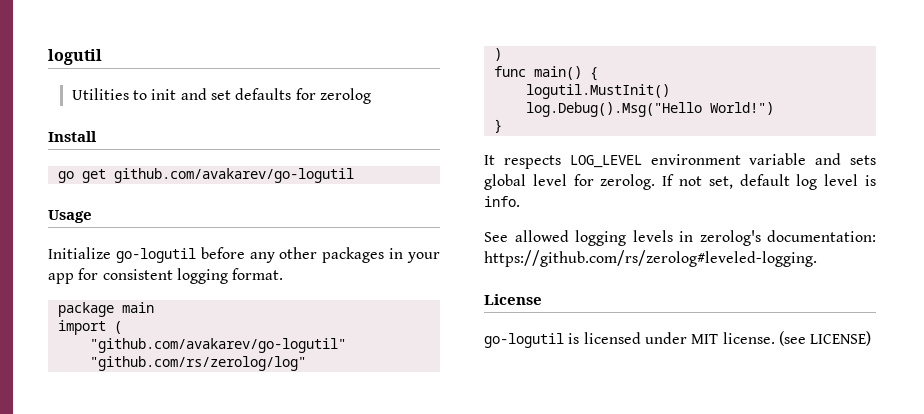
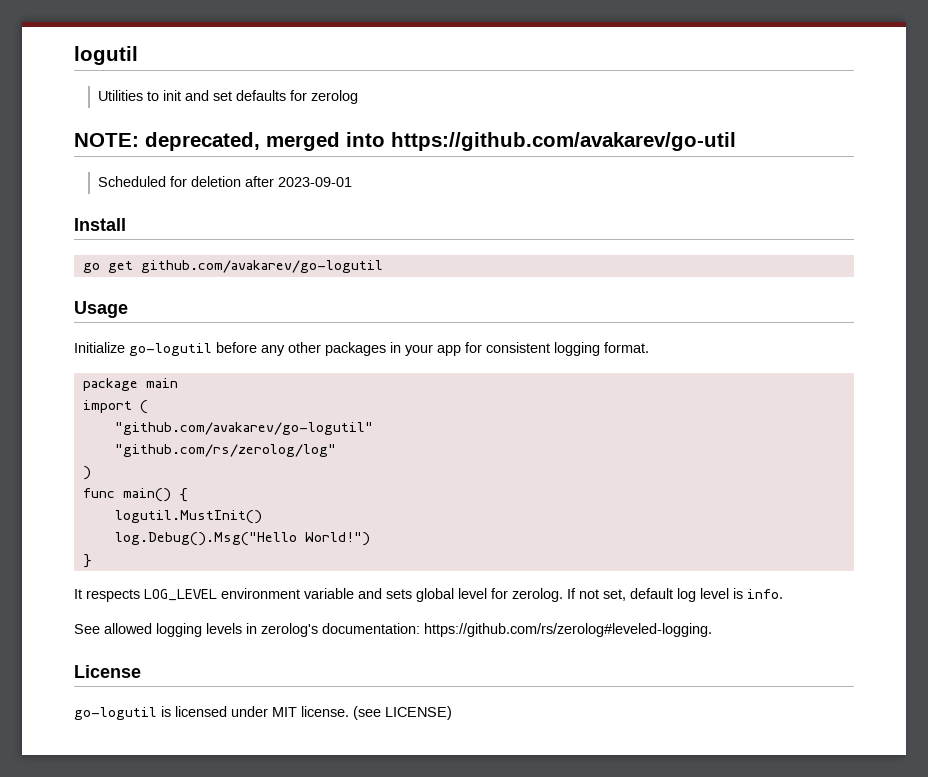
(371, 96) none -> [74,132,736,151] [98,176,353,187] // NOTE: deprecated, merged into https://github.com/avakarev/go-util // Scheduled for deletion after 2023-09-01

